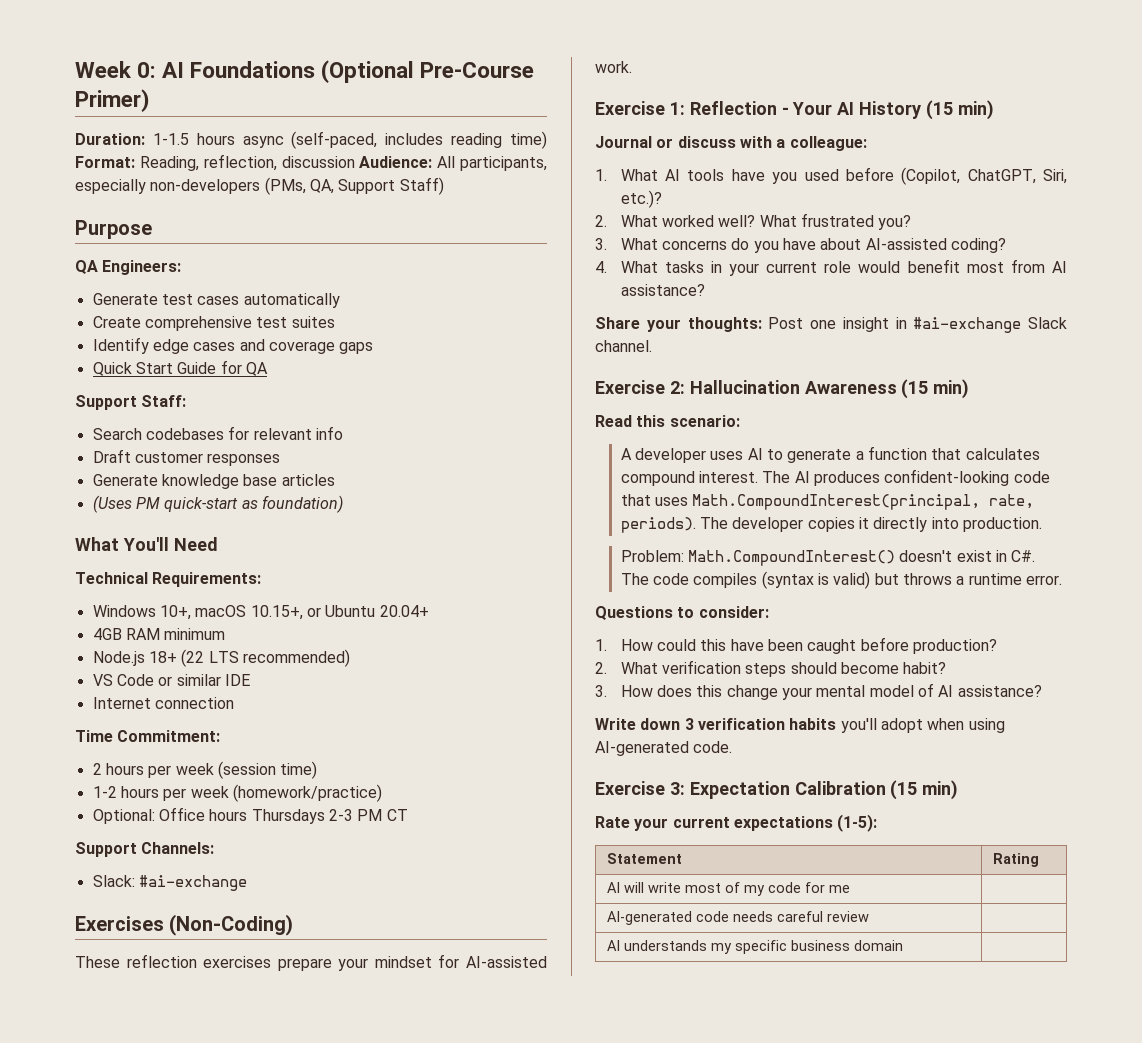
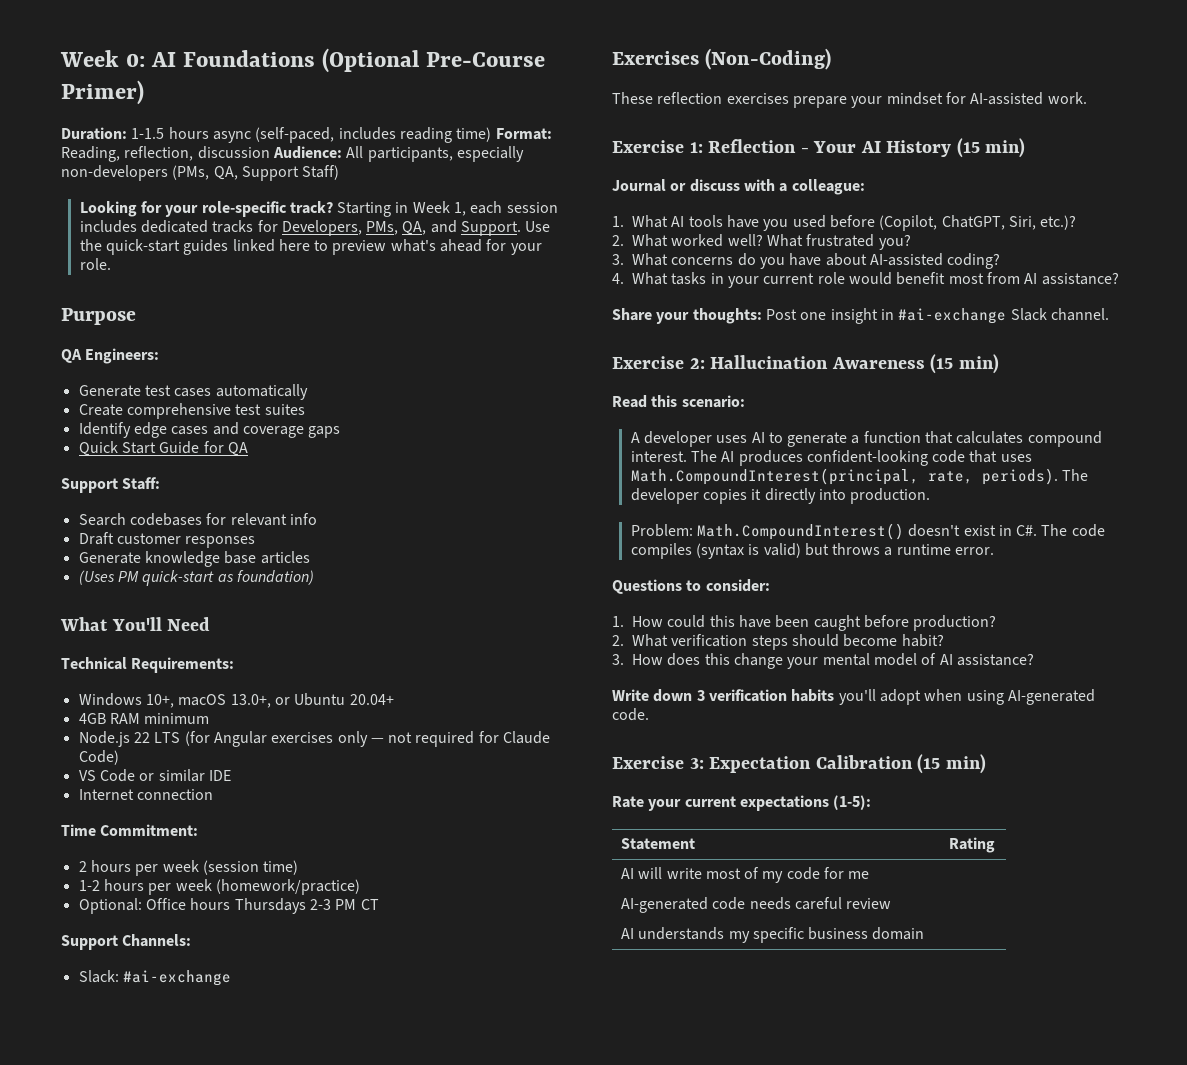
(444, 186) none -> [79,201,558,217] [79,220,551,236] [79,239,542,255] [79,258,111,270] // Looking for your role-specific track? Starting in Week 1, each session includes dedicated tracks for Developers, PMs, QA, and Support. Use the quick-start guides linked here to preview what's ahead for your role.
[250,605,303,620] 10.15+, -> [230,694,271,708] 13.0+,
[148,649,350,667] 18+ (22 LTS recommended) -> [133,731,551,747] [78,750,119,765] 22 LTS (for Angular exercises only — not required for Claude Code)

